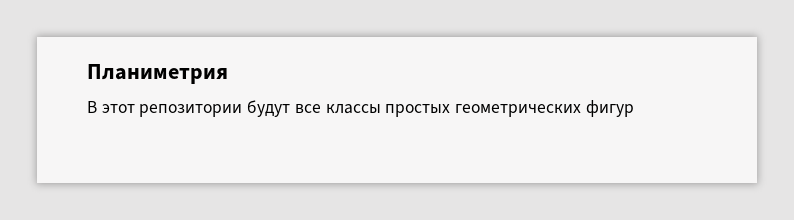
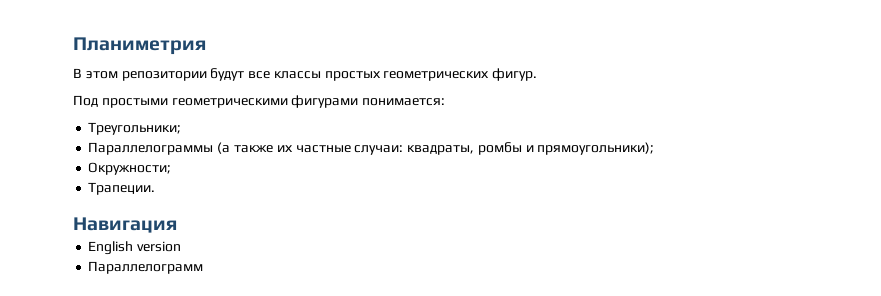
[101,104,135,113] этот -> [85,71,118,79] этом
[585,100,634,117] фигур -> [492,68,538,81] [73,95,446,108] [88,122,182,135] [88,142,655,155] [88,162,172,175] [88,182,156,195] [73,217,177,233] [88,241,182,255] [88,261,204,274] фигур. // Под простыми геометрическими фигурами понимается: // Треугольники; // Параллелограммы (а также их частные случаи: квадраты, ромбы и прямоугольники); // Окружности; // Трапеции. // Навигация // English version // Параллелограмм

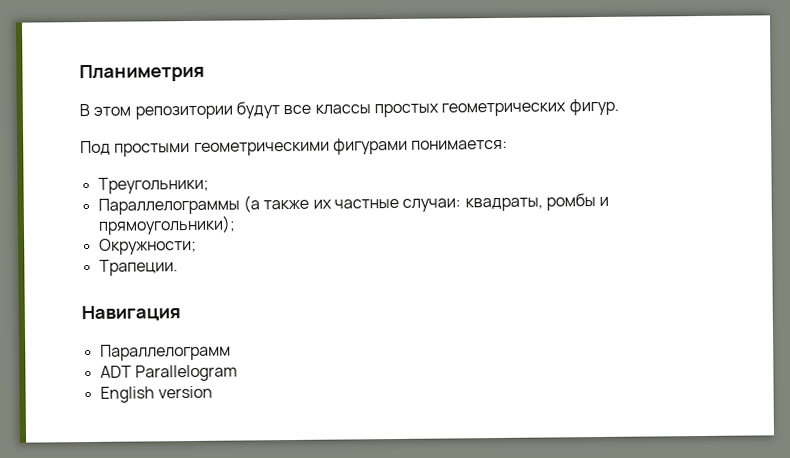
(177, 225) none -> [99,343,231,361] [99,364,238,382] // Параллелограмм // ADT Parallelogram
[88,261,204,274] // Параллелограмм -> (213, 392) none

